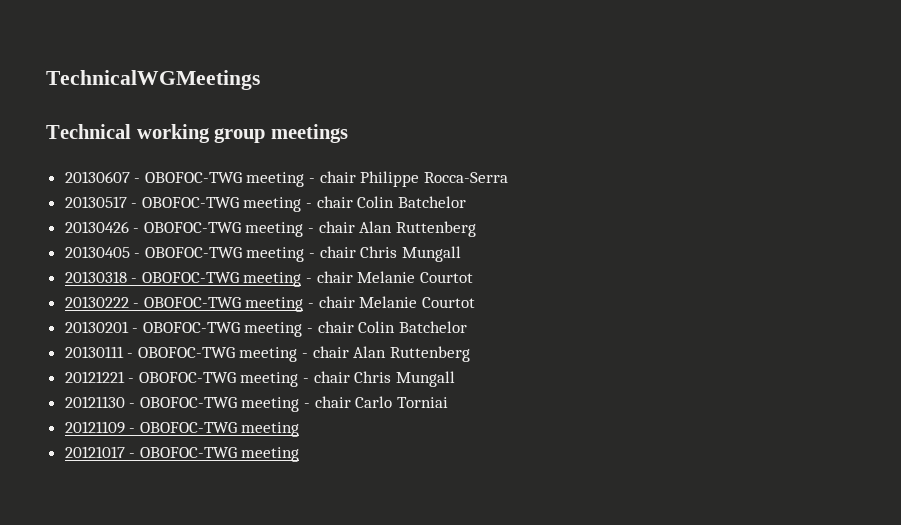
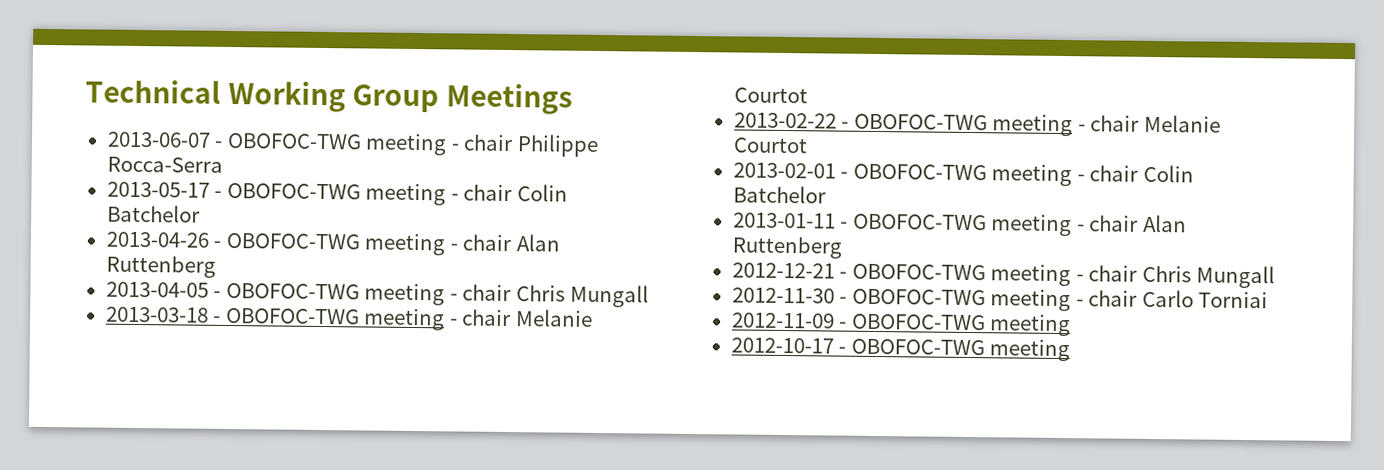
[46,70,260,90] [46,124,348,143] [64,171,130,183] TechnicalWGMeetings // Technical working group meetings // 20130607 -> [85,79,573,115] [106,131,211,148] Technical Working Group Meetings // 2013-06-07
[64,196,466,212] [64,221,476,237] [64,246,461,262] [64,271,473,287] [64,296,475,312] [64,321,467,337] [64,346,470,362] [64,371,455,387] [64,396,125,408] 20130517 - OBOFOC-TWG meeting - chair Colin Batchelor // 20130426 - OBOFOC-TWG meeting - chair Alan Ruttenberg // 20130405 - OBOFOC-TWG meeting - chair Chris Mungall // 20130318 - OBOFOC-TWG meeting - chair Melanie Courtot // 20130222 - OBOFOC-TWG meeting - chair Melanie Courtot // 20130201 - OBOFOC-TWG meeting - chair Colin Batchelor // 20130111 - OBOFOC-TWG meeting - chair Alan Ruttenberg // 20121221 - OBOFOC-TWG meeting - chair Chris Mungall // 20121130 -> [106,181,568,206] [106,204,200,223] [105,231,560,256] [105,255,216,278] [105,281,650,308] [105,306,593,331] [733,87,808,104] [733,112,1221,137] [732,137,808,154] [732,162,1194,187] [732,185,826,204] [732,212,1187,237] [731,236,842,259] [731,262,1276,289] [731,287,835,304] 2013-05-17 - OBOFOC-TWG meeting - chair Colin Batchelor // 2013-04-26 - OBOFOC-TWG meeting - chair Alan Ruttenberg // 2013-04-05 - OBOFOC-TWG meeting - chair Chris Mungall // 2013-03-18 - OBOFOC-TWG meeting - chair Melanie Courtot // 2013-02-22 - OBOFOC-TWG meeting - chair Melanie Courtot // 2013-02-01 - OBOFOC-TWG meeting - chair Colin Batchelor // 2013-01-11 - OBOFOC-TWG meeting - chair Alan Ruttenberg // 2012-12-21 - OBOFOC-TWG meeting - chair Chris Mungall // 2012-11-30
[64,421,125,434] 20121109 -> [731,312,835,329] 2012-11-09
[64,446,125,458] 20121017 -> [730,337,834,354] 2012-10-17

